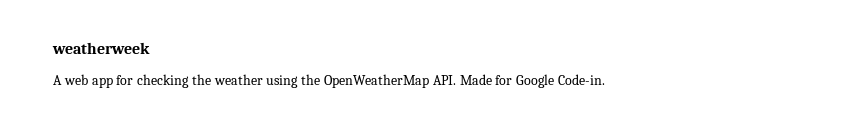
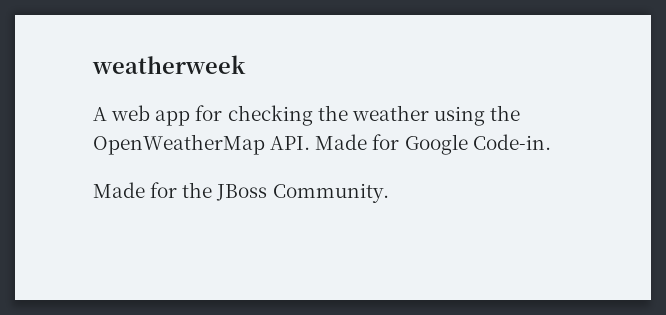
(605, 79) none -> [93,182,389,203] // Made for the JBoss Community.

